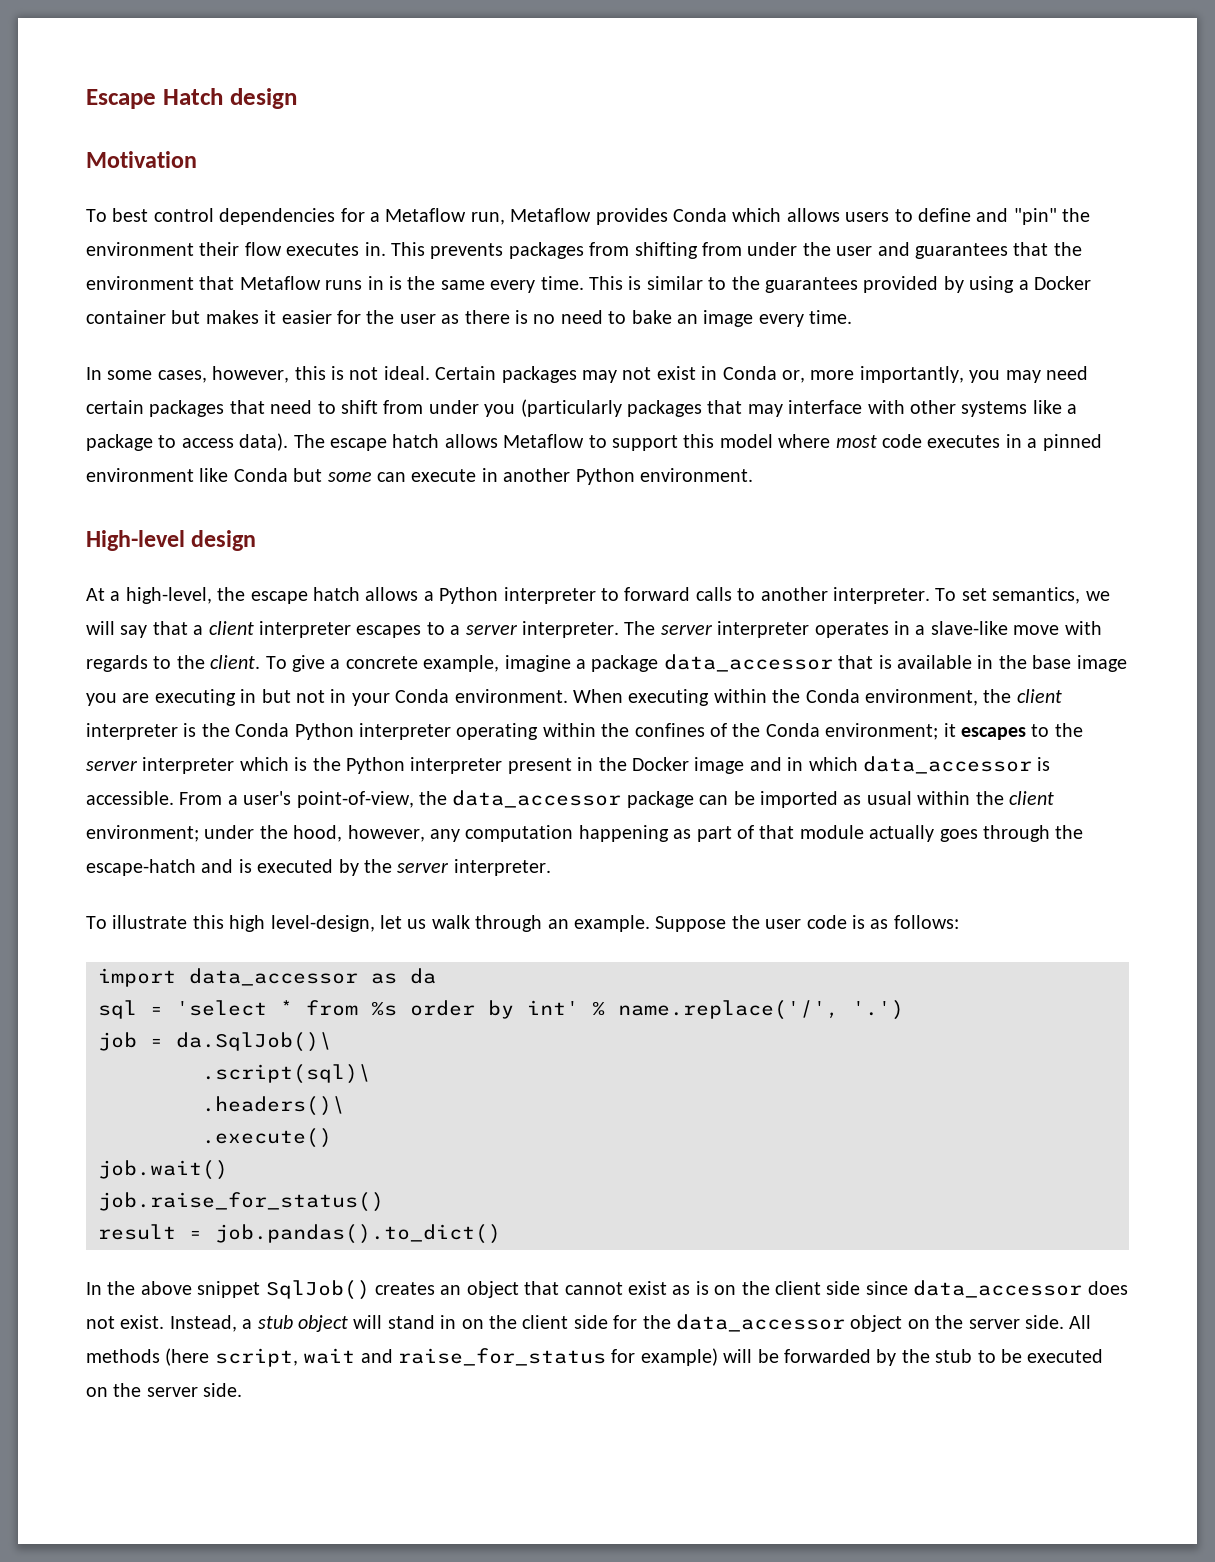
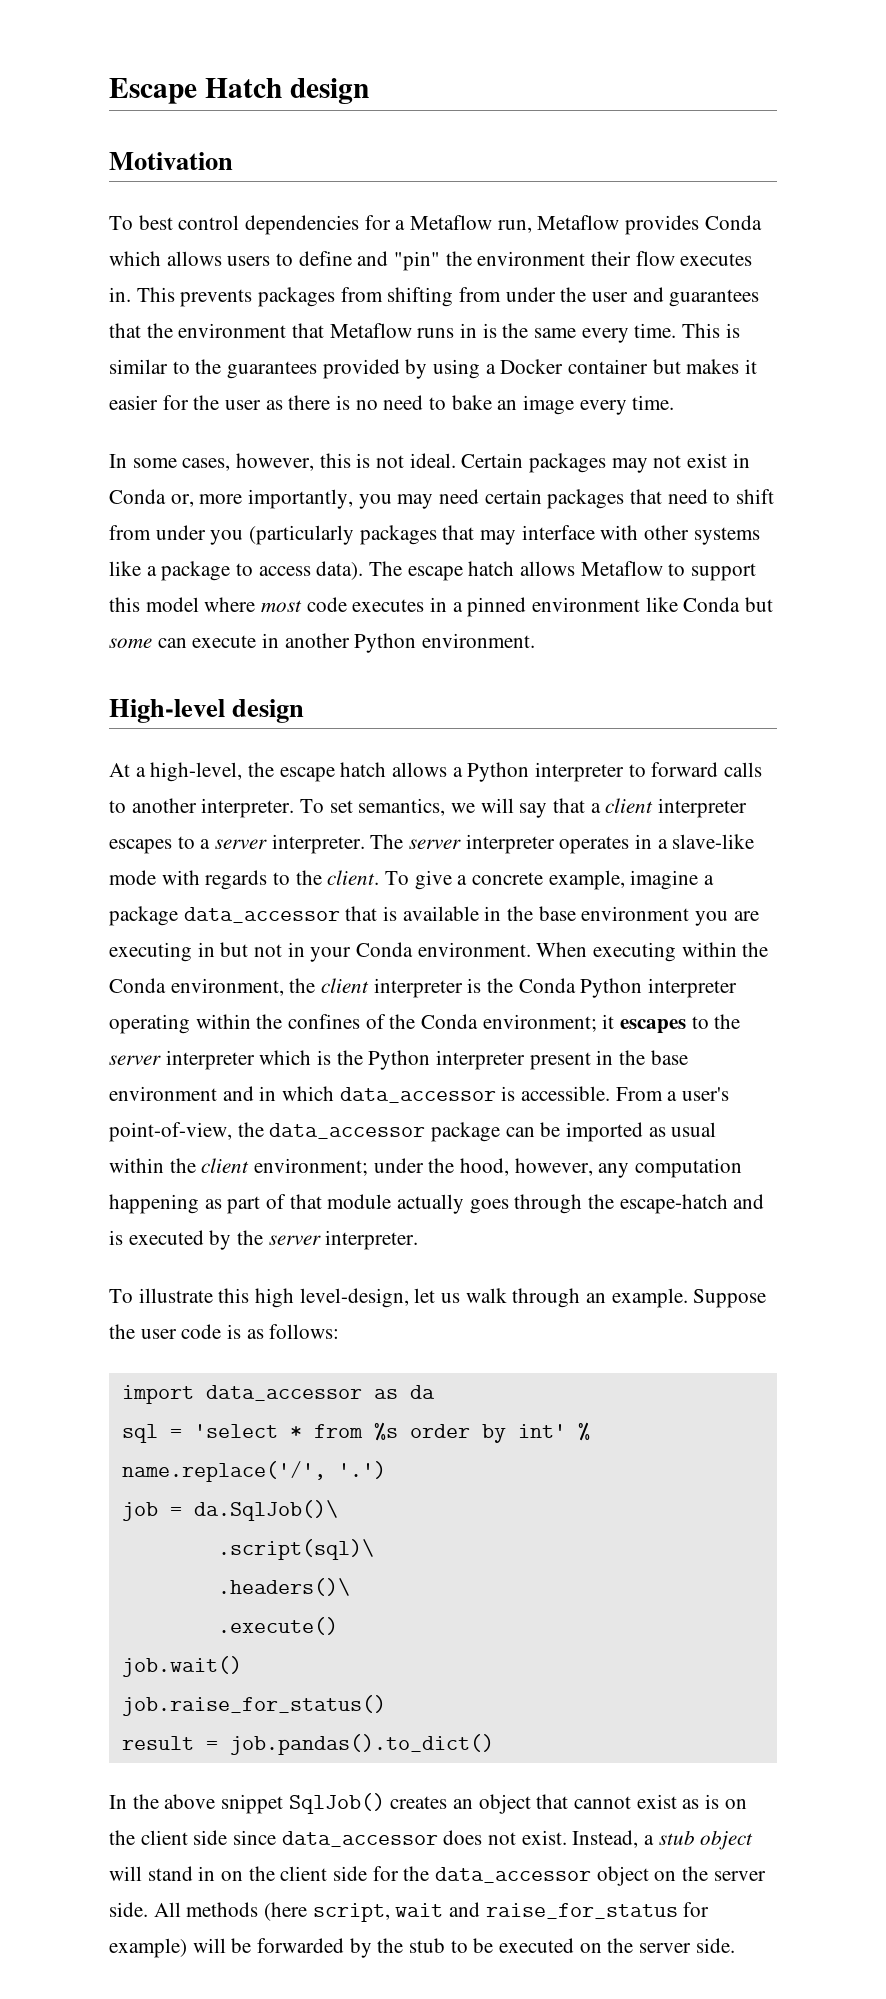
[1013,625,1060,635] move -> [109,870,156,885] mode
[1076,655,1127,672] image -> [581,906,690,921] environment
[631,757,745,774] Docker image -> [650,1050,688,1065] [109,1086,217,1101] base environment

